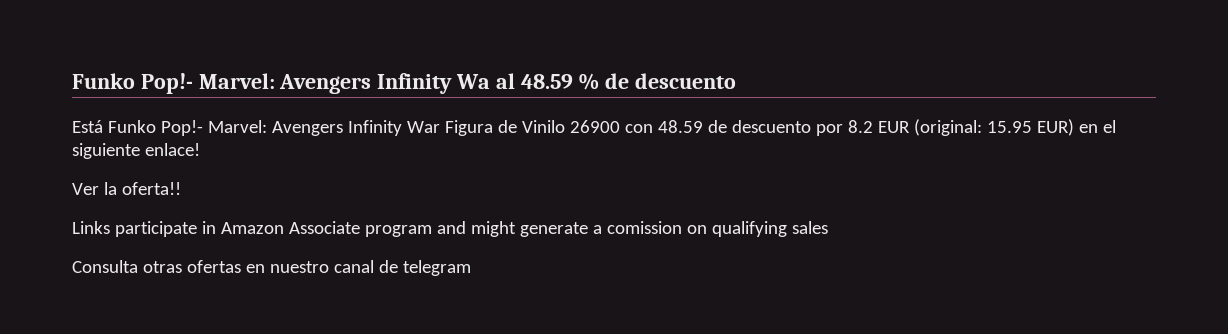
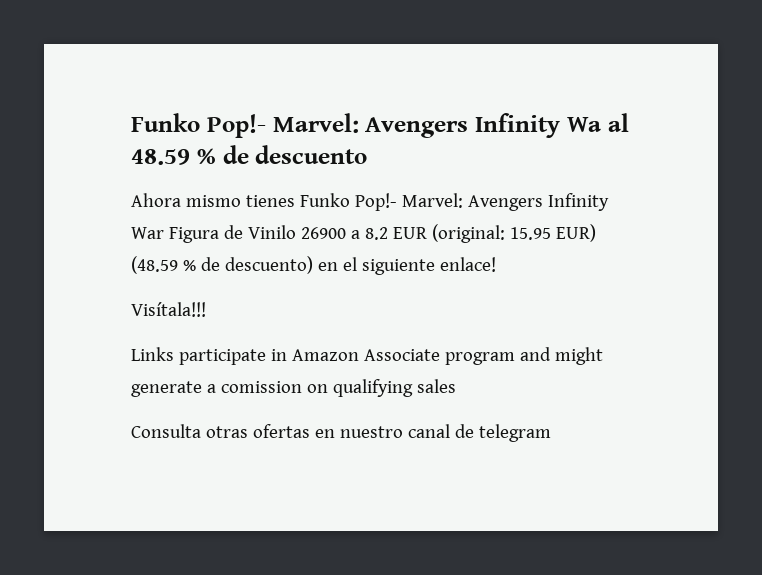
[72,120,103,133] Está -> [131,193,295,207] Ahora mismo tienes
[624,120,843,136] con 48.59 de descuento por -> [350,230,360,239] a
(1074, 127) none -> [131,256,313,274] (48.59 % de descuento)
[72,182,181,195] Ver la oferta!! -> [131,302,206,317] Visítala!!!

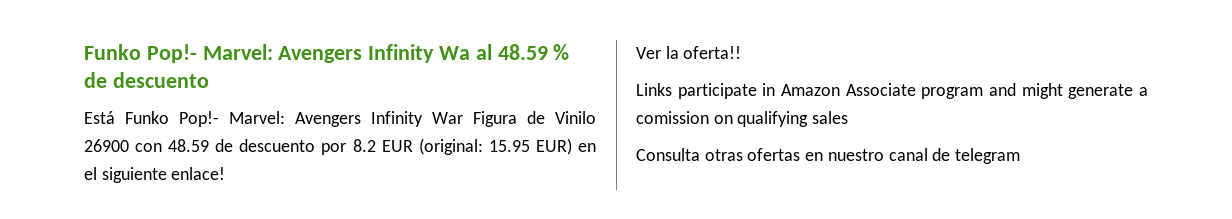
[131,193,295,207] Ahora mismo tienes -> [84,111,115,124] Está
[350,230,360,239] a -> [135,139,347,155] con 48.59 de descuento por
[131,256,313,274] (48.59 % de descuento) -> (572, 146) none
[131,302,206,317] Visítala!!! -> [636,46,742,59] Ver la oferta!!

